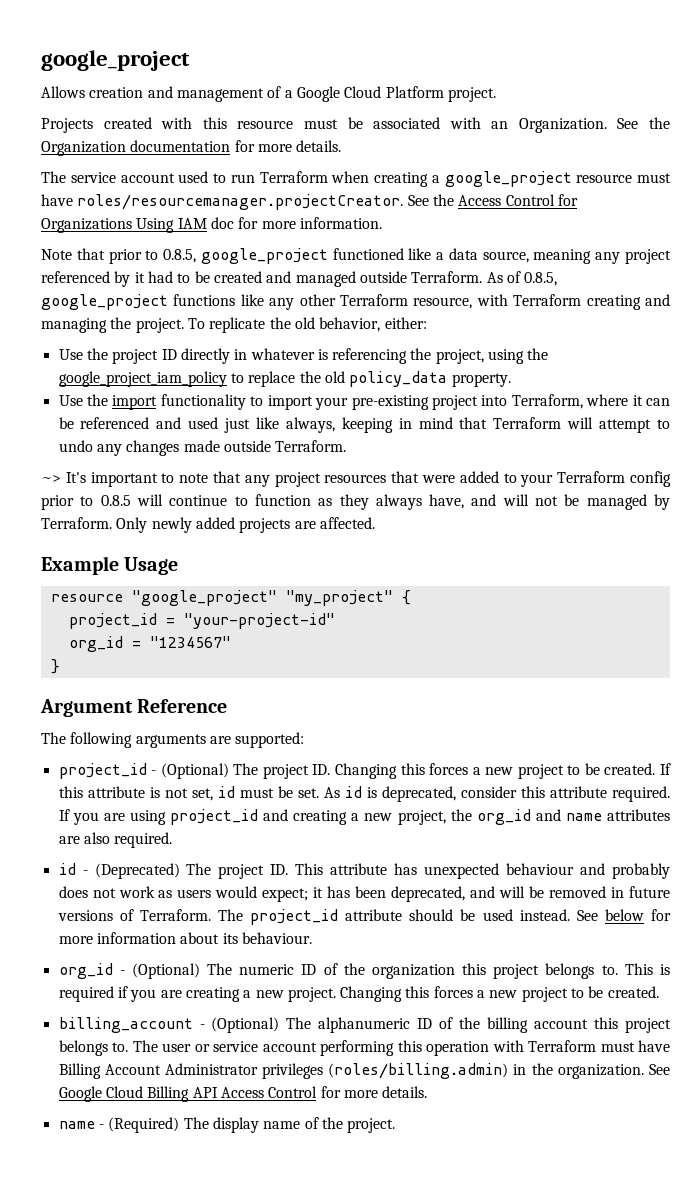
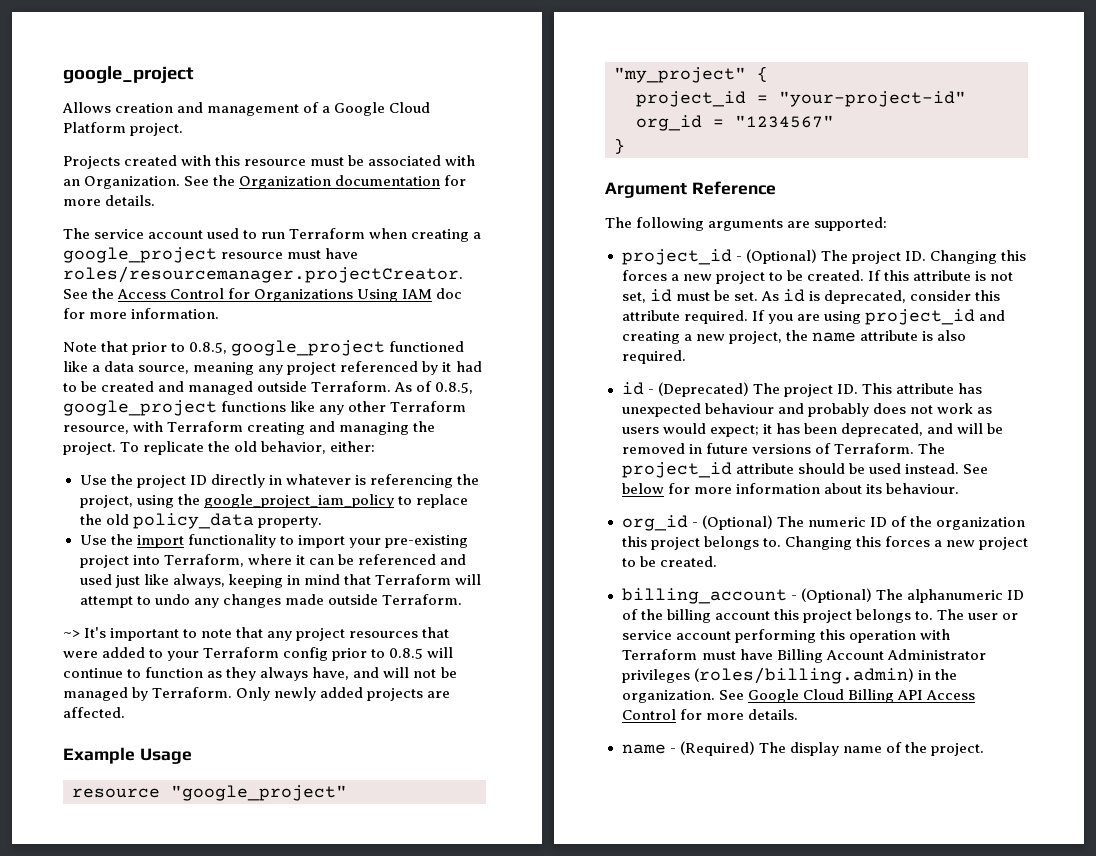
[476,809,671,825] [58,836,80,844] org_id and name attributes are -> [811,330,933,342] name attribute is
[624,963,670,975] [58,986,336,1002] This is required if you are creating a new project. -> (781, 542) none

